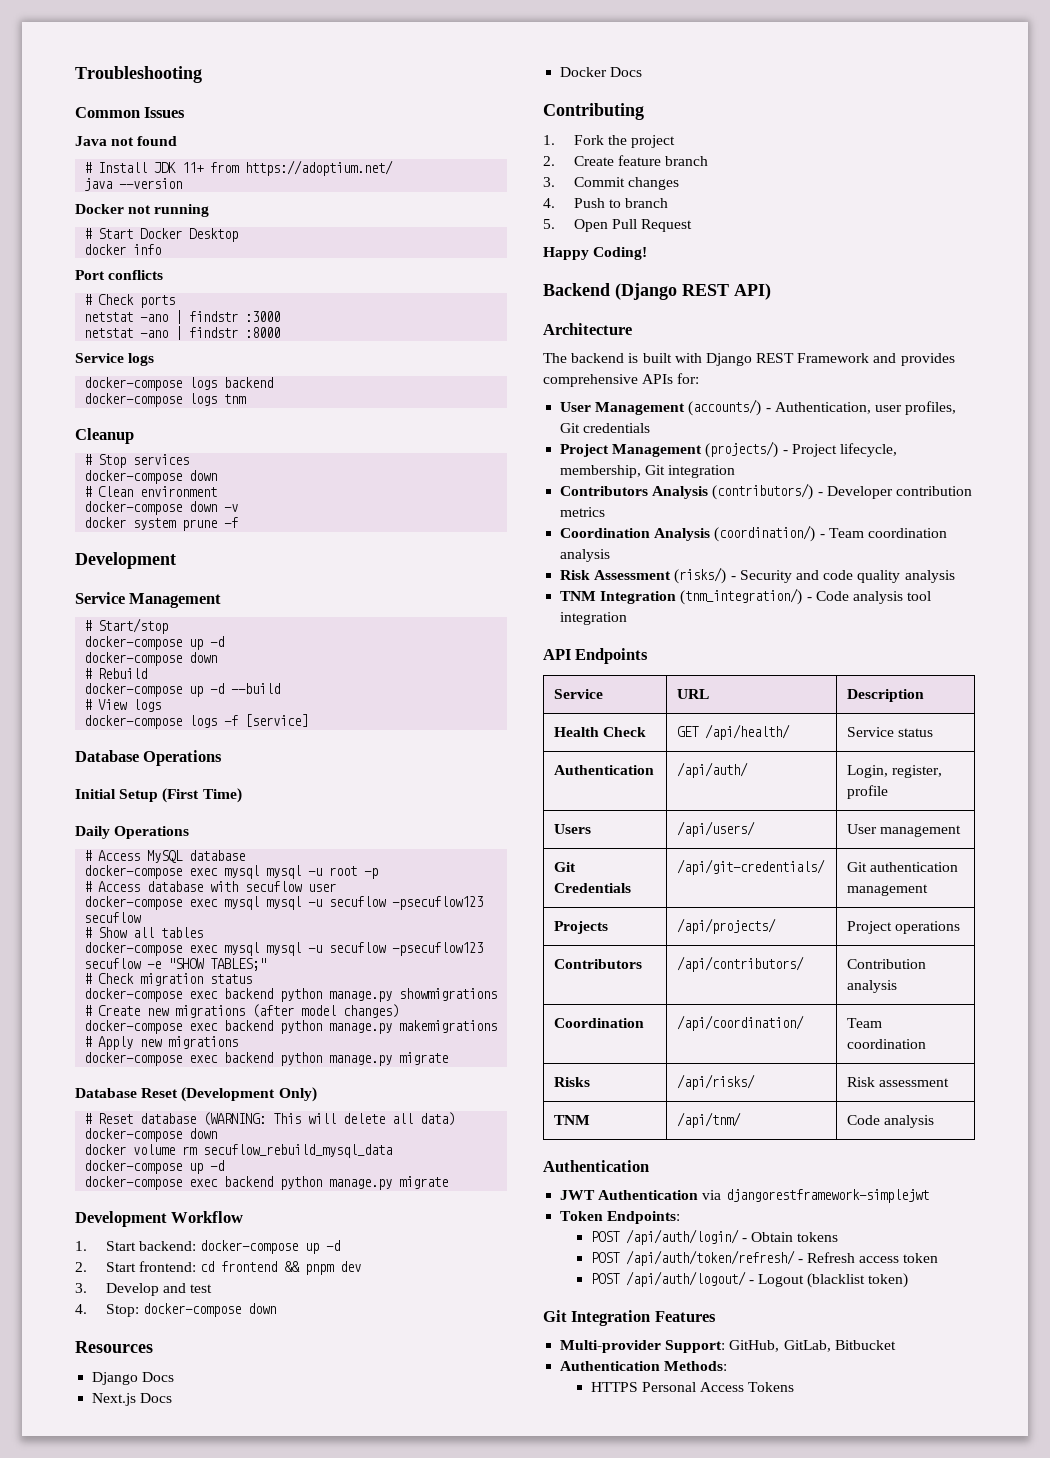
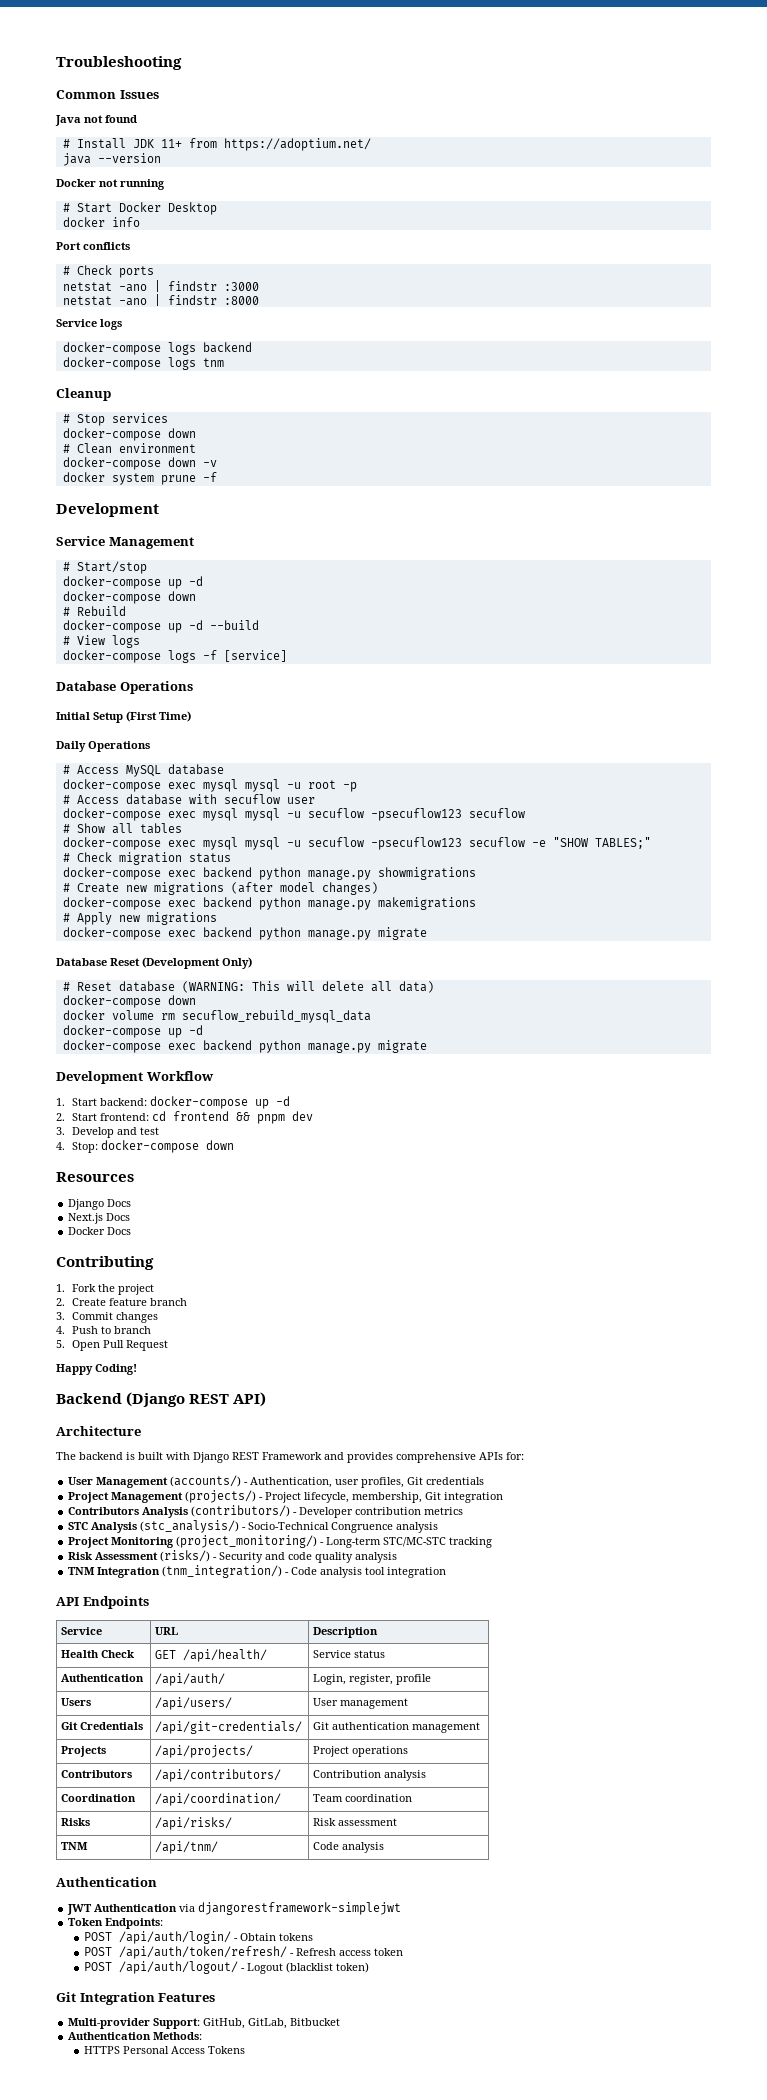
[560,525,947,542] [560,549,611,562] Coordination Analysis (coordination/) - Team coordination analysis -> [68,1520,439,1533] [68,1535,493,1548] STC Analysis (stc_analysis/) - Socio-Technical Congruence analysis // Project Monitoring (project_monitoring/) - Long-term STC/MC-STC tracking

